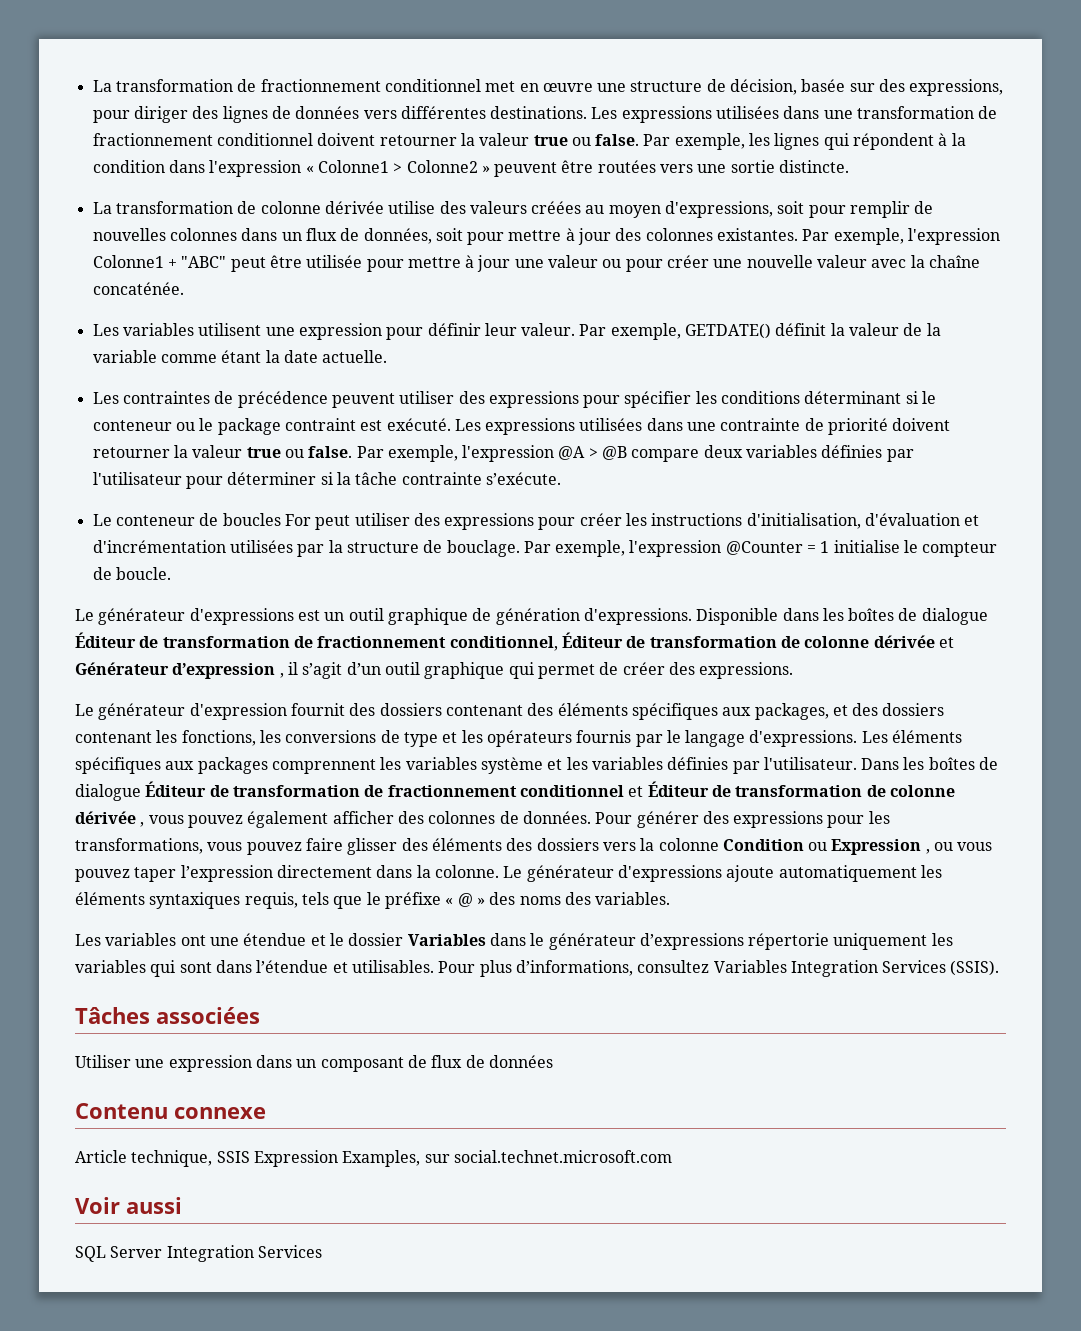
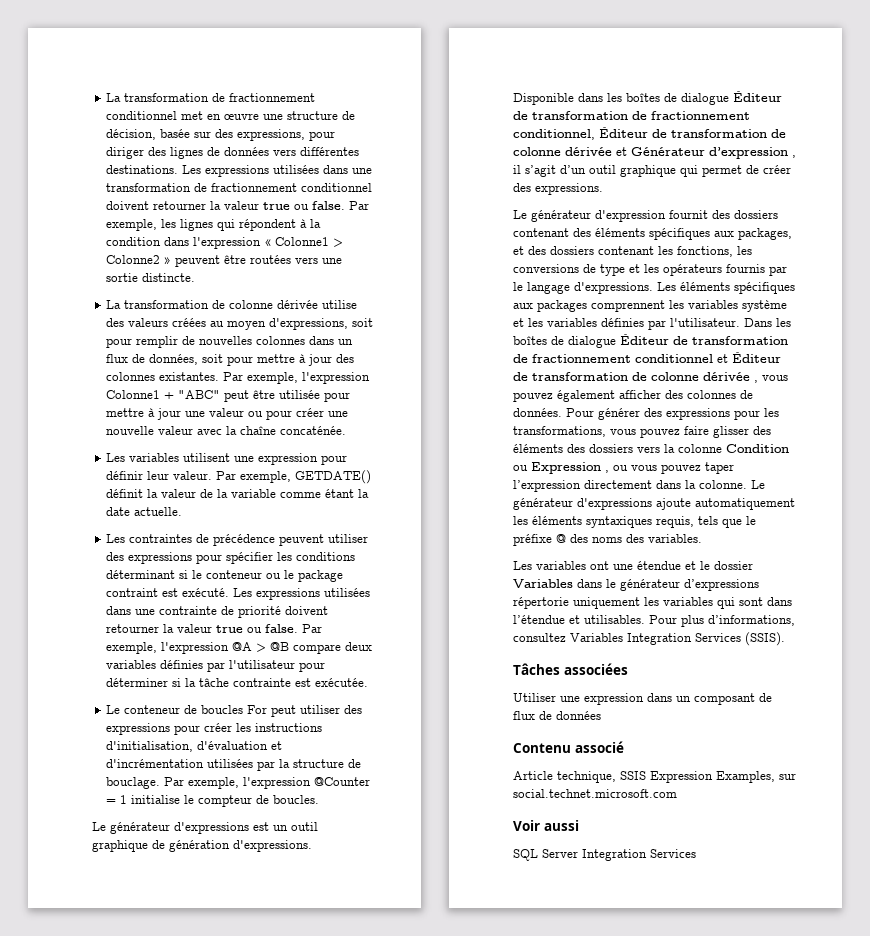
[485,472,561,485] s’exécute. -> [295,678,369,687] est exécutée.
[115,567,171,580] boucle. -> [273,795,320,804] boucles.
[445,893,485,907] « @ » -> [556,534,566,543] @
[174,1107,266,1119] connexe -> [575,741,624,753] associé

